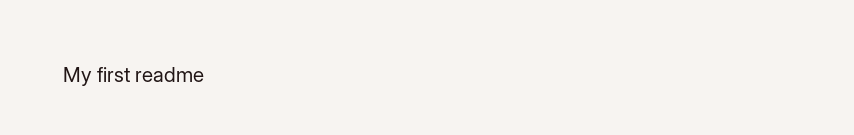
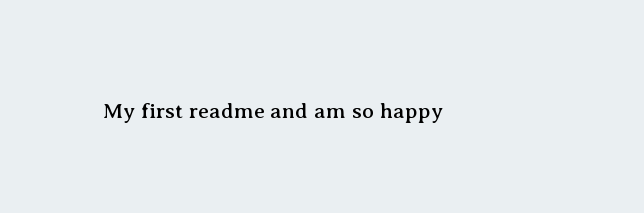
(205, 74) none -> [270,103,443,123] and am so happy

